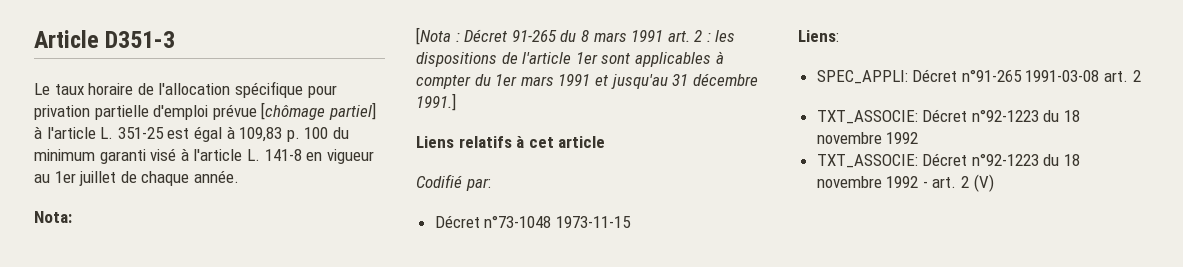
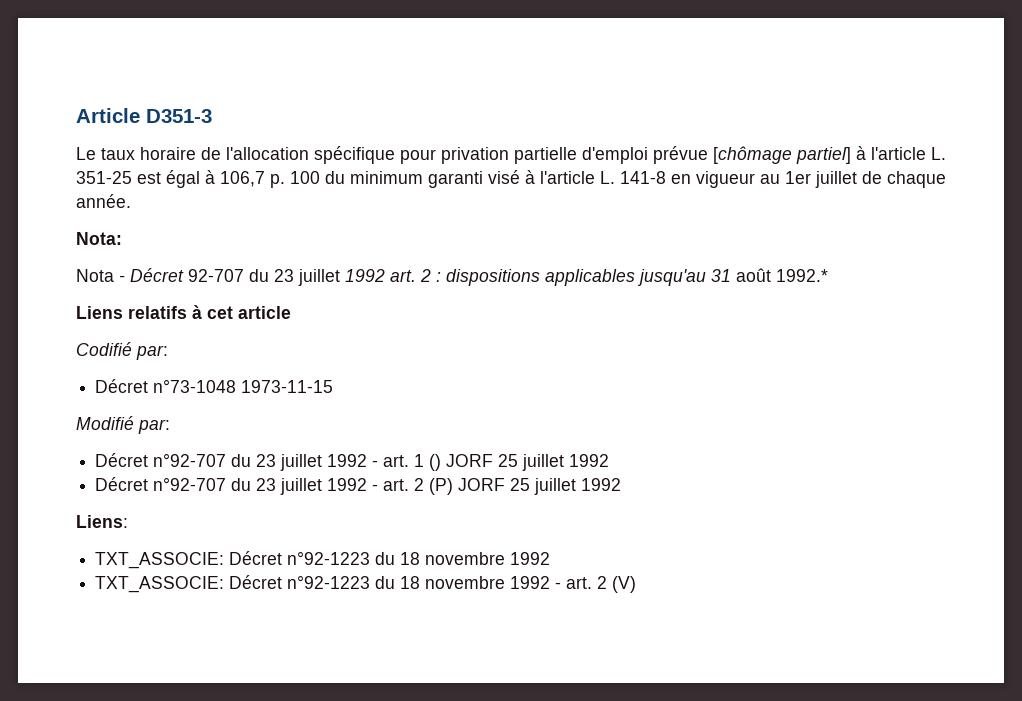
[239,127,283,142] 109,83 -> [220,171,265,187] 106,7
[416,27,736,45] [416,51,724,67] [416,73,758,89] [416,93,456,111] [Nota : Décret 91-265 du 8 mars 1991 art. 2 : les dispositions de l'article 1er sont applicables à compter du 1er mars 1991 et jusqu'au 31 décembre 1991.] -> [76,268,828,286] Nota - Décret 92-707 du 23 juillet 1992 art. 2 : dispositions applicables jusqu'au 31 août 1992.*
[798,30,839,42] [816,69,1141,84] Liens: // SPEC_APPLI: Décret n°91-265 1991-03-08 art. 2 -> [76,416,170,434] [95,453,610,471] [95,477,622,495] [76,515,128,528] Modifié par: // Décret n°92-707 du 23 juillet 1992 - art. 1 () JORF 25 juillet 1992 // Décret n°92-707 du 23 juillet 1992 - art. 2 (P) JORF 25 juillet 1992 // Liens:

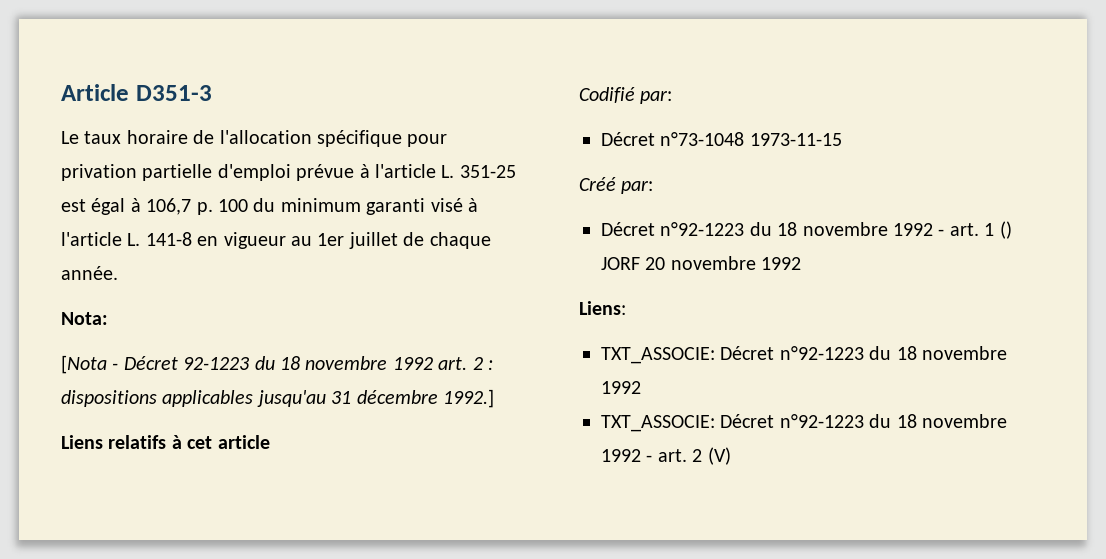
[713,146,851,164] [chômage partiel] -> (355, 172) none
[76,269,114,282] Nota -> [61,355,107,374] [Nota
[188,269,340,286] 92-707 du 23 juillet -> [183,356,388,370] 92-1223 du 18 novembre
[736,268,828,282] août 1992.* -> [356,389,494,408] décembre 1992.]
[76,416,170,434] [95,453,323,471] Modifié par: // Décret n°92-707 du 23 juillet -> [579,177,654,194] [601,222,888,236] Créé par: // Décret n°92-1223 du 18 novembre
[498,454,610,471] [95,477,577,495] 25 juillet 1992 // Décret n°92-707 du 23 juillet 1992 - art. 2 (P) JORF 25 juillet -> [645,256,756,270] 20 novembre

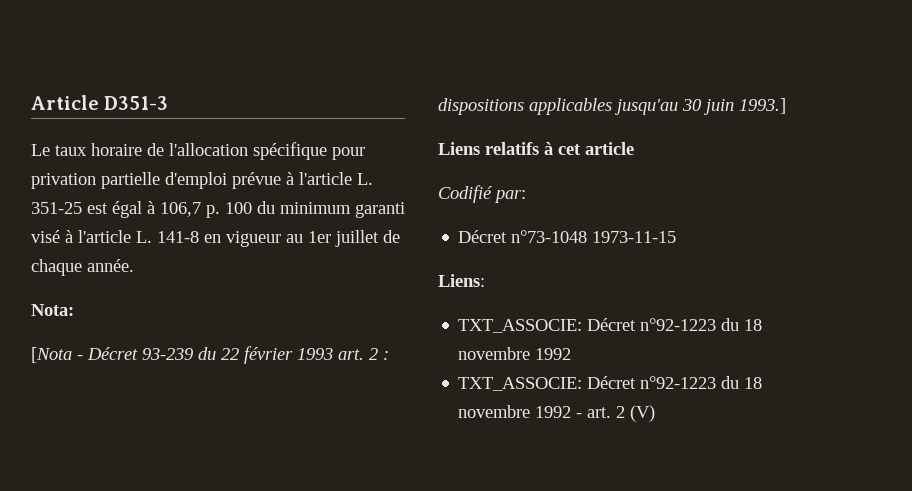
[183,356,433,370] 92-1223 du 18 novembre 1992 -> [142,346,333,364] 93-239 du 22 février 1993
[331,389,494,408] 31 décembre 1992.] -> [682,98,786,115] 30 juin 1993.]
[579,177,654,194] [601,221,1012,239] [601,256,802,270] // Créé par: // Décret n°92-1223 du 18 novembre 1992 - art. 1 () JORF 20 novembre 1992 -> (677, 237) none

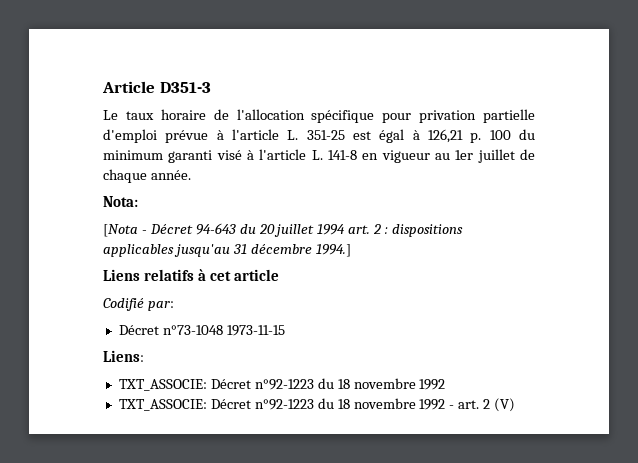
[160,202,201,217] 106,7 -> [427,129,463,143] 126,21
[142,346,333,364] 93-239 du 22 février 1993 -> [195,223,346,237] 94-643 du 20 juillet 1994
[682,98,786,115] 30 juin 1993.] -> [232,244,351,257] 31 décembre 1994.]

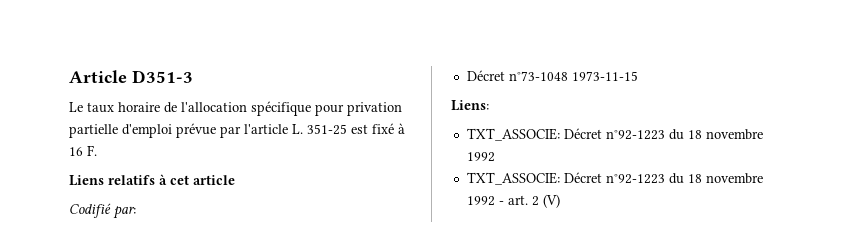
[216,130,224,140] à -> [220,126,241,138] par
[379,129,535,143] [103,149,535,163] [103,169,191,183] [103,196,138,207] [103,223,464,237] [103,244,351,257] égal à 126,21 p. 100 du minimum garanti visé à l'article L. 141-8 en vigueur au 1er juillet de chaque année. // Nota: // [Nota - Décret 94-643 du 20 juillet 1994 art. 2 : dispositions applicables jusqu'au 31 décembre 1994.] -> [372,123,405,134] [69,145,97,156] fixé à 16 F.

